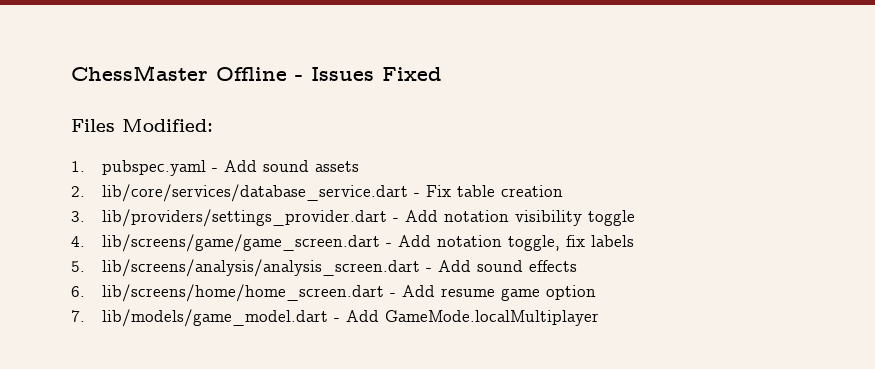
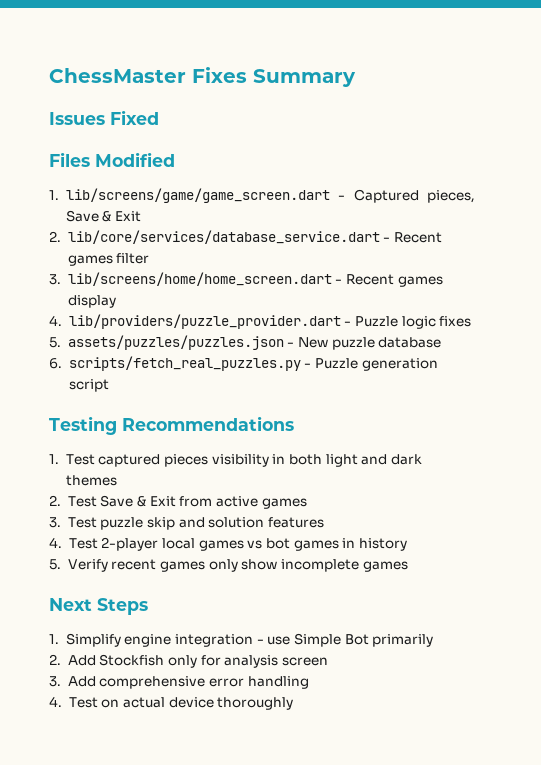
[216,67,303,81] Offline - -> [192,67,356,87] Fixes Summary //
[122,119,213,132] [71,160,360,176] [71,184,564,202] [71,209,636,227] [71,234,635,252] [71,259,578,277] [71,284,597,302] [71,309,600,327] Modified: // 1. pubspec.yaml - Add sound assets // 2. lib/core/services/database_service.dart - Fix table creation // 3. lib/providers/settings_provider.dart - Add notation visibility toggle // 4. lib/screens/game/game_screen.dart - Add notation toggle, fix labels // 5. lib/screens/analysis/analysis_screen.dart - Add sound effects // 6. lib/screens/home/home_screen.dart - Add resume game option // 7. lib/models/game_model.dart - Add GameMode.localMultiplayer -> [95,152,175,167] [49,188,476,203] [65,210,142,222] [49,230,443,244] [67,253,150,266] [49,272,443,287] [67,295,116,308] [49,314,472,329] [49,335,442,350] [49,356,438,371] [68,379,109,392] [49,416,294,435] [49,454,422,467] [65,475,117,486] [49,495,307,509] [49,517,324,530] [49,537,407,551] [49,559,408,572] [49,598,148,615] [49,633,434,647] [49,654,328,668] [49,676,309,689] [49,696,294,710] Modified // 1. lib/screens/game/game_screen.dart - Captured pieces, Save & Exit // 2. lib/core/services/database_service.dart - Recent games filter // 3. lib/screens/home/home_screen.dart - Recent games display // 4. lib/providers/puzzle_provider.dart - Puzzle logic fixes // 5. assets/puzzles/puzzles.json - New puzzle database // 6. scripts/fetch_real_puzzles.py - Puzzle generation script // Testing Recommendations // 1. Test captured pieces visibility in both light and dark themes // 2. Test Save & Exit from active games // 3. Test puzzle skip and solution features // 4. Test 2-player local games vs bot games in history // 5. Verify recent games only show incomplete games // Next Steps // 1. Simplify engine integration - use Simple Bot primarily // 2. Add Stockfish only for analysis screen // 3. Add comprehensive error handling // 4. Test on actual device thoroughly

